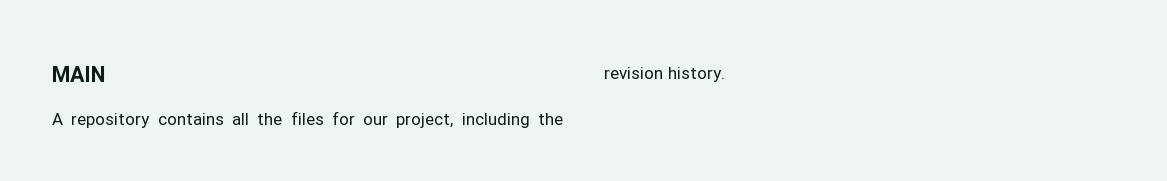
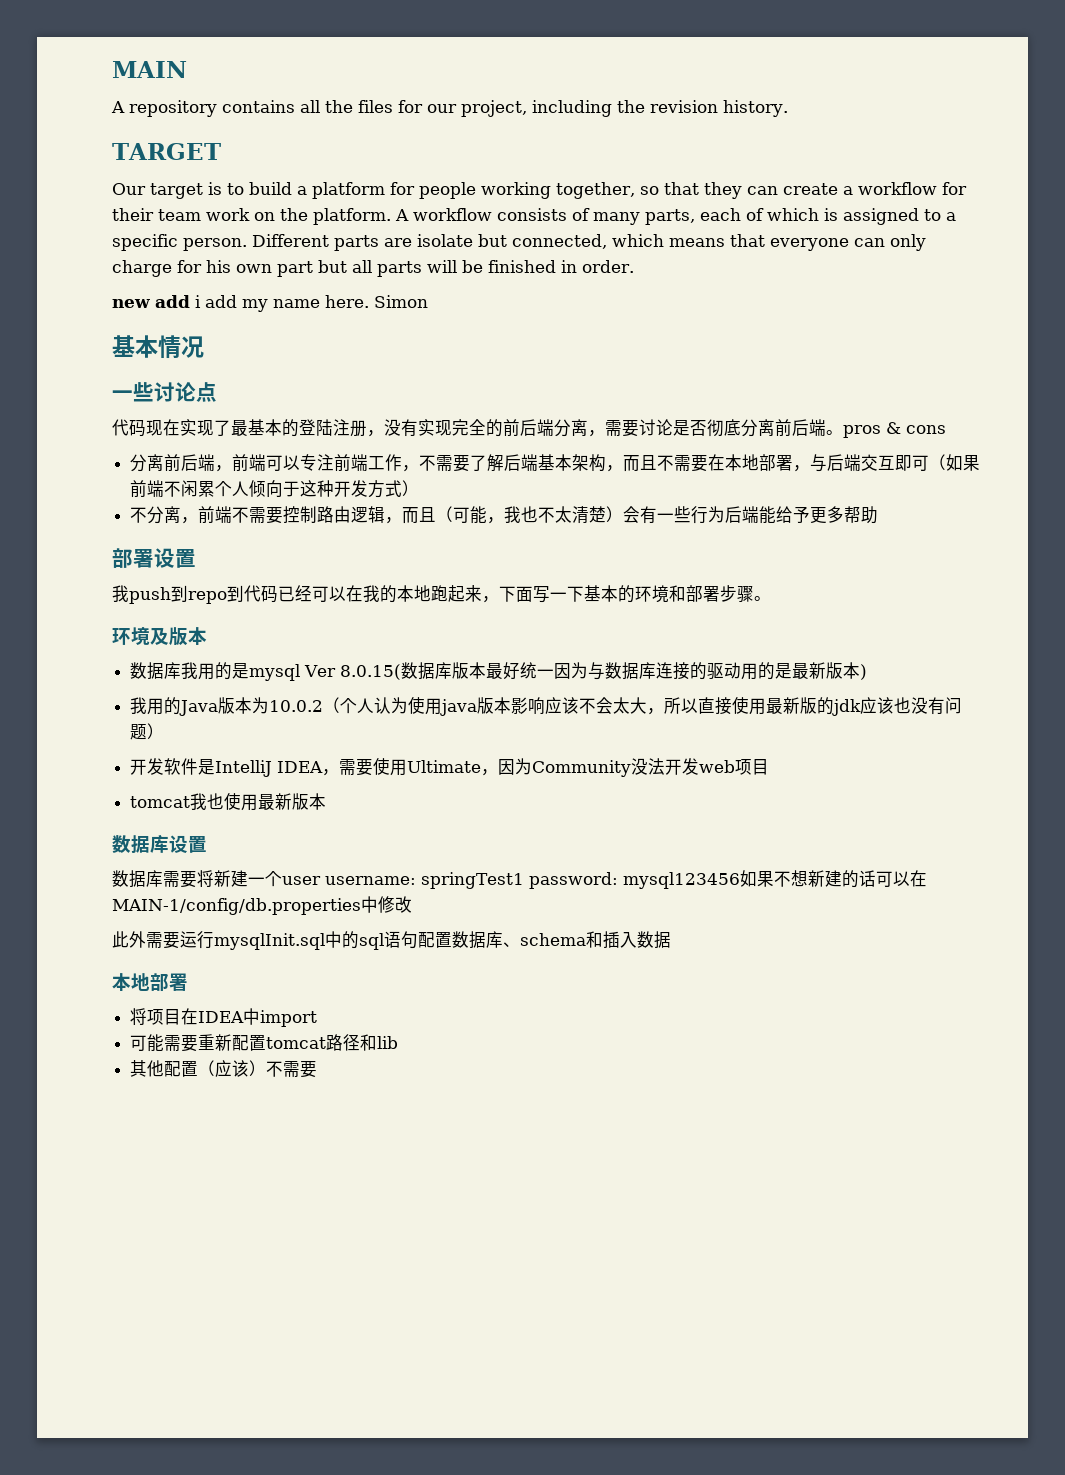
(725, 74) none -> [112,143,221,160] [112,182,967,199] [112,208,956,225] [112,234,926,251] [112,260,634,277] [112,295,428,312] [112,335,204,359] [112,382,217,402] [112,419,946,438] [130,454,981,472] [130,480,420,498] [130,506,879,524] [112,548,196,568] [112,585,771,604] [112,627,207,646] [130,662,868,681] [130,697,963,716] [130,723,165,740] [130,758,770,777] [130,793,327,811] [112,835,207,853] [112,870,927,889] [112,896,412,915] [112,931,671,950] [112,973,188,992] [130,1008,318,1027] [130,1034,399,1052] [130,1060,318,1078] // TARGET // Our target is to build a platform for people working together, so that they can create a workflow for their team work on the platform. A workflow consists of many parts, each of which is assigned to a specific person. Different parts are isolate but connected, which means that everyone can only charge for his own part but all parts will be finished in order. // new add i add my name here. Simon // 基本情况 // 一些讨论点 // 代码现在实现了最基本的登陆注册，没有实现完全的前后端分离，需要讨论是否彻底分离前后端。pros & cons // 分离前后端，前端可以专注前端工作，不需要了解后端基本架构，而且不需要在本地部署，与后端交互即可（如果前端不闲累个人倾向于这种开发方式） // 不分离，前端不需要控制路由逻辑，而且（可能，我也不太清楚）会有一些行为后端能给予更多帮助 // 部署设置 // 我push到repo到代码已经可以在我的本地跑起来，下面写一下基本的环境和部署步骤。 // 环境及版本 // 数据库我用的是mysql Ver 8.0.15(数据库版本最好统一因为与数据库连接的驱动用的是最新版本) // 我用的Java版本为10.0.2（个人认为使用java版本影响应该不会太大，所以直接使用最新版的jdk应该也没有问题） // 开发软件是IntelliJ IDEA，需要使用Ultimate，因为Community没法开发web项目 // tomcat我也使用最新版本 // 数据库设置 // 数据库需要将新建一个user username: springTest1 password: mysql123456如果不想新建的话可以在MAIN-1/config/db.properties中修改 // 此外需要运行mysqlInit.sql中的sql语句配置数据库、schema和插入数据 // 本地部署 // 将项目在IDEA中import // 可能需要重新配置tomcat路径和lib // 其他配置（应该）不需要

